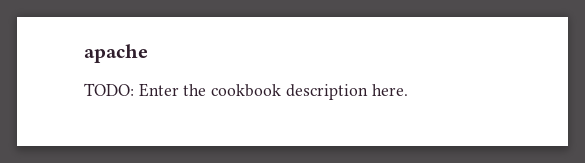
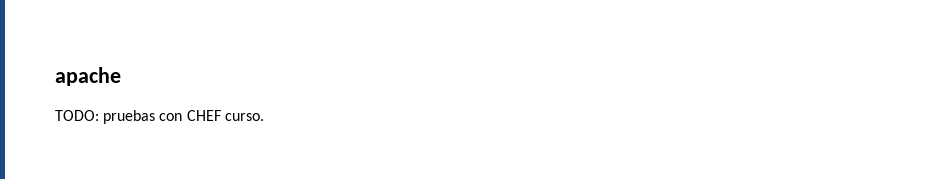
[138,83,408,100] Enter the cookbook description here. -> [103,110,264,124] pruebas con CHEF curso.

